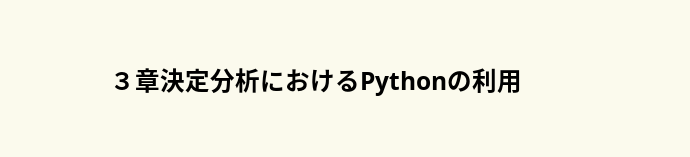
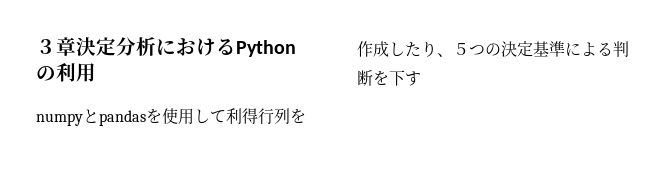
(522, 81) none -> [36,108,306,126] [357,41,629,58] [357,70,421,86] // numpyとpandasを使用して利得行列を作成したり、５つの決定基準による判断を下す

